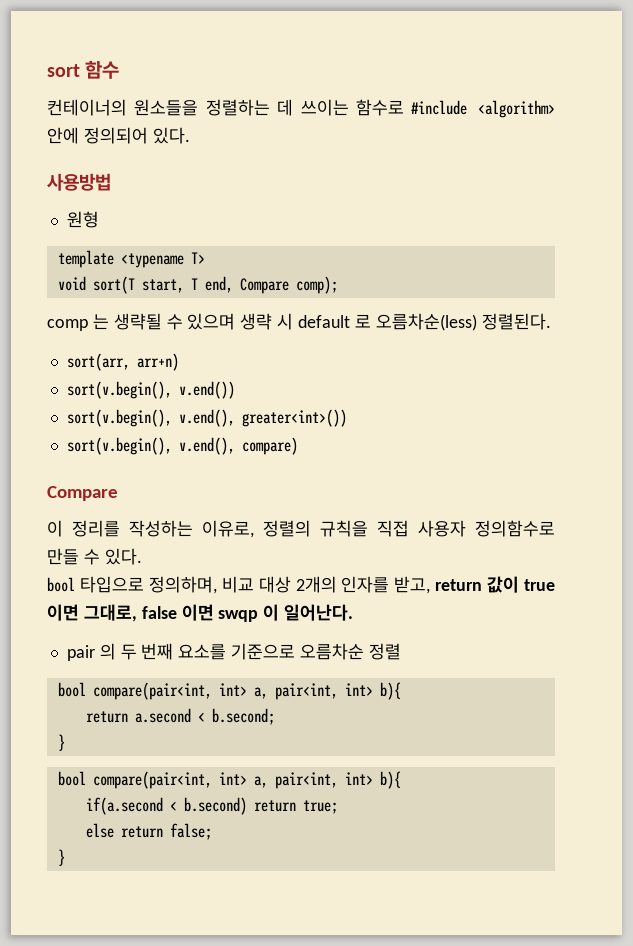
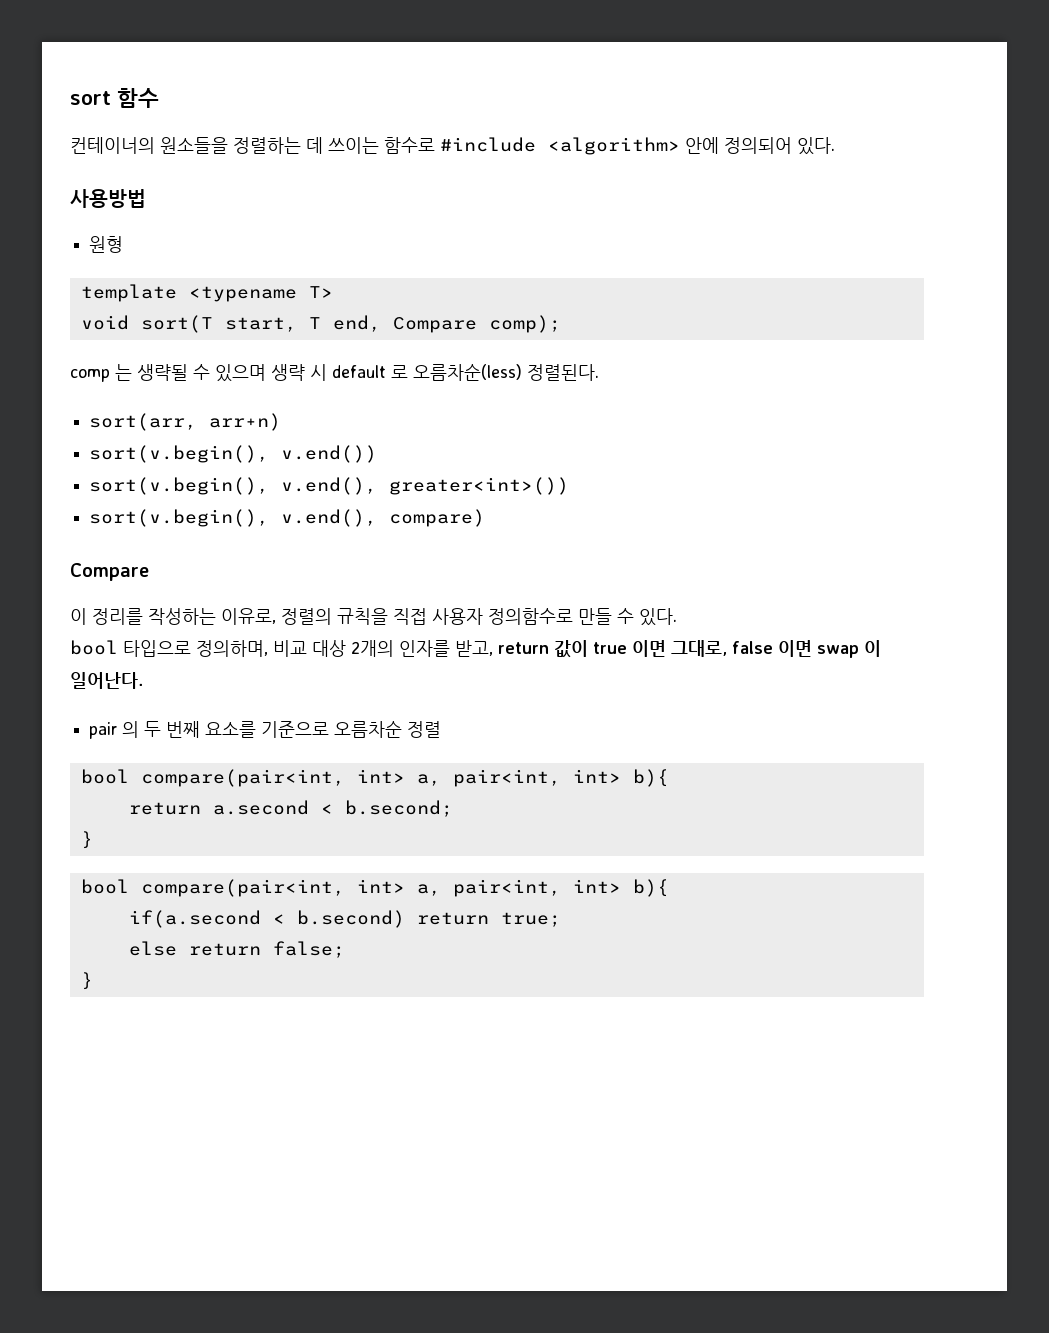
[218,610,259,622] swqp -> [817,645,859,658] swap

